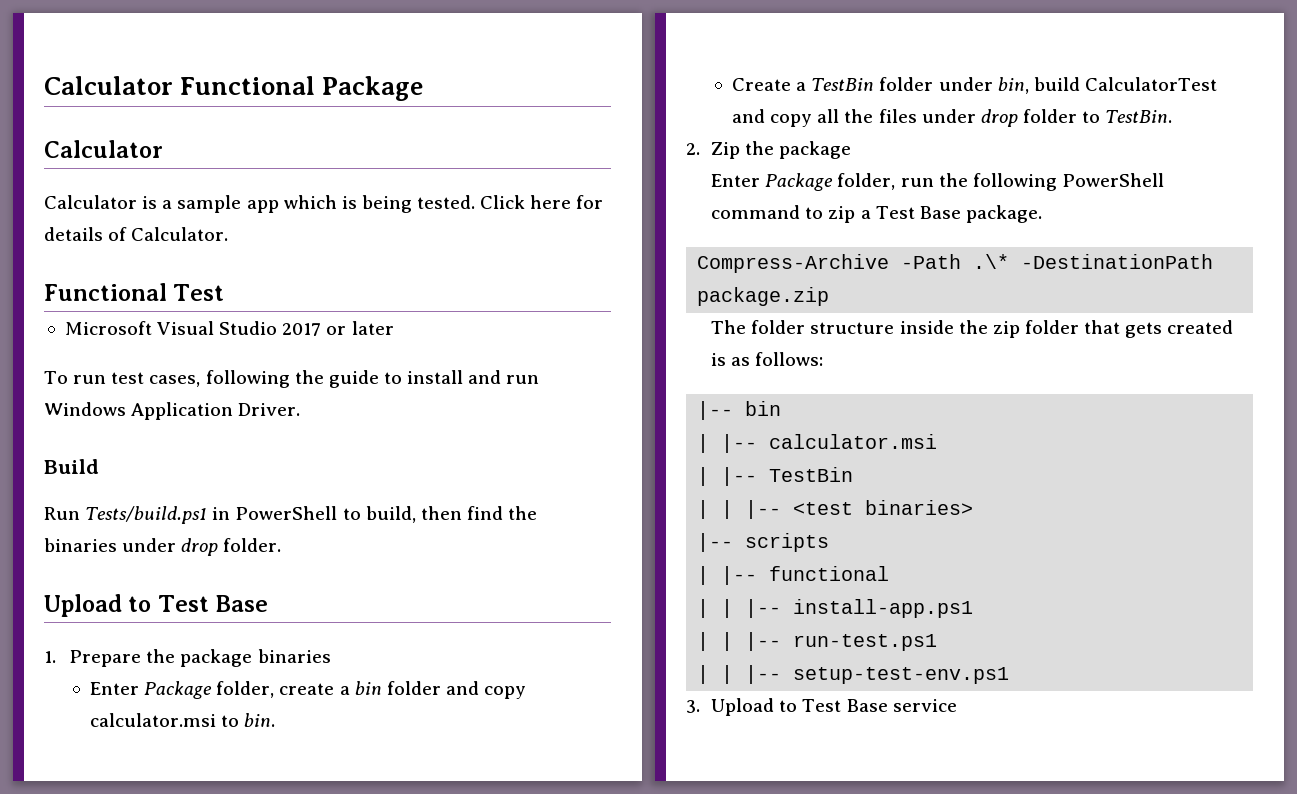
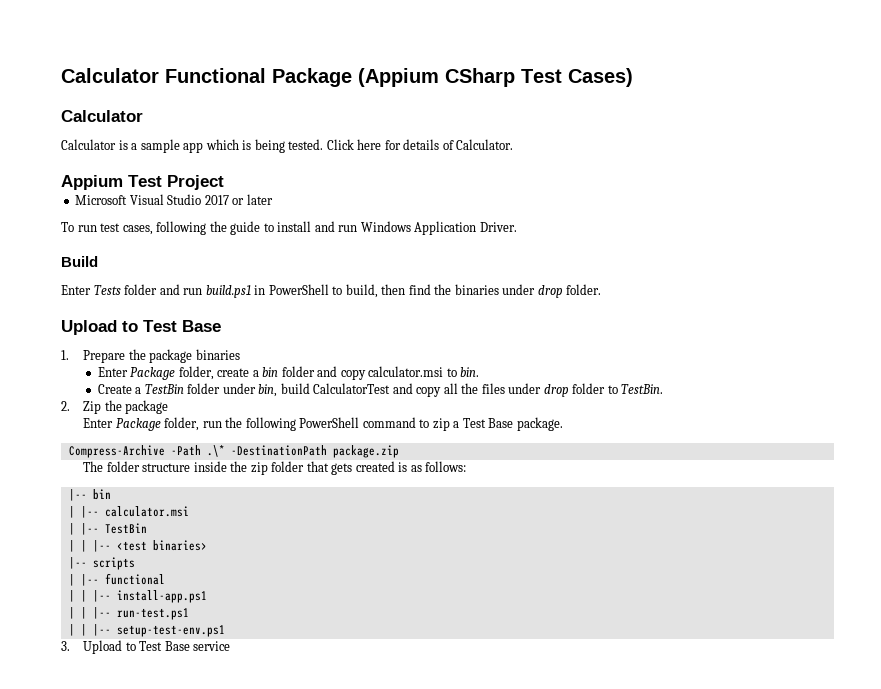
(424, 88) none -> [358,68,633,87] (Appium CSharp Test Cases)
[44,283,225,301] Functional Test -> [61,175,224,190] Appium Test Project
[44,506,208,524] Run Tests/build.ps1 -> [61,284,251,298] Enter Tests folder and run build.ps1

